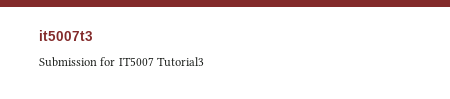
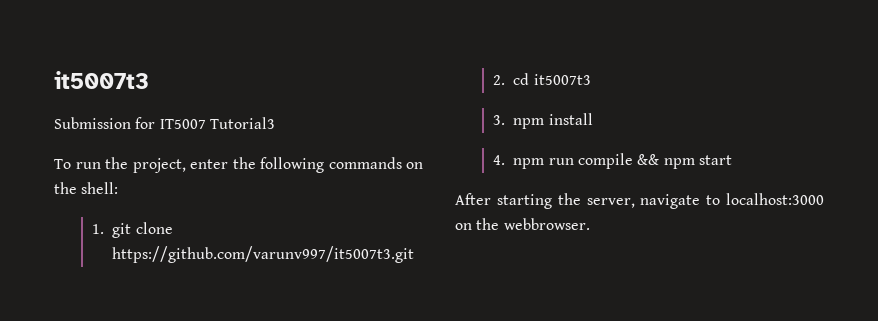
(205, 62) none -> [54,157,423,173] [54,182,119,194] [92,222,173,238] [112,246,415,263] [493,73,591,85] [493,113,593,129] [493,153,732,169] [455,193,824,209] [455,218,590,230] // To run the project, enter the following commands on the shell: // 1. git clone https://github.com/varunv997/it5007t3.git // 2. cd it5007t3 // 3. npm install // 4. npm run compile && npm start // After starting the server, navigate to localhost:3000 on the webbrowser.

